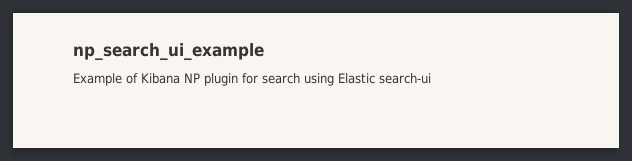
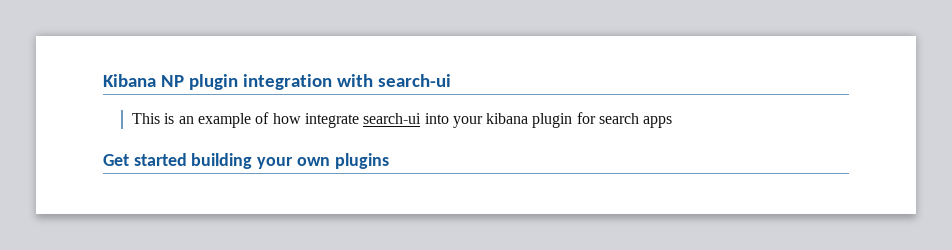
[73,43,264,61] [73,73,431,86] np_search_ui_example // Example of Kibana NP plugin for search using Elastic search-ui -> [103,74,451,90] [131,112,673,128] [103,153,389,169] Kibana NP plugin integration with search-ui // This is an example of how integrate search-ui into your kibana plugin for search apps // Get started building your own plugins

